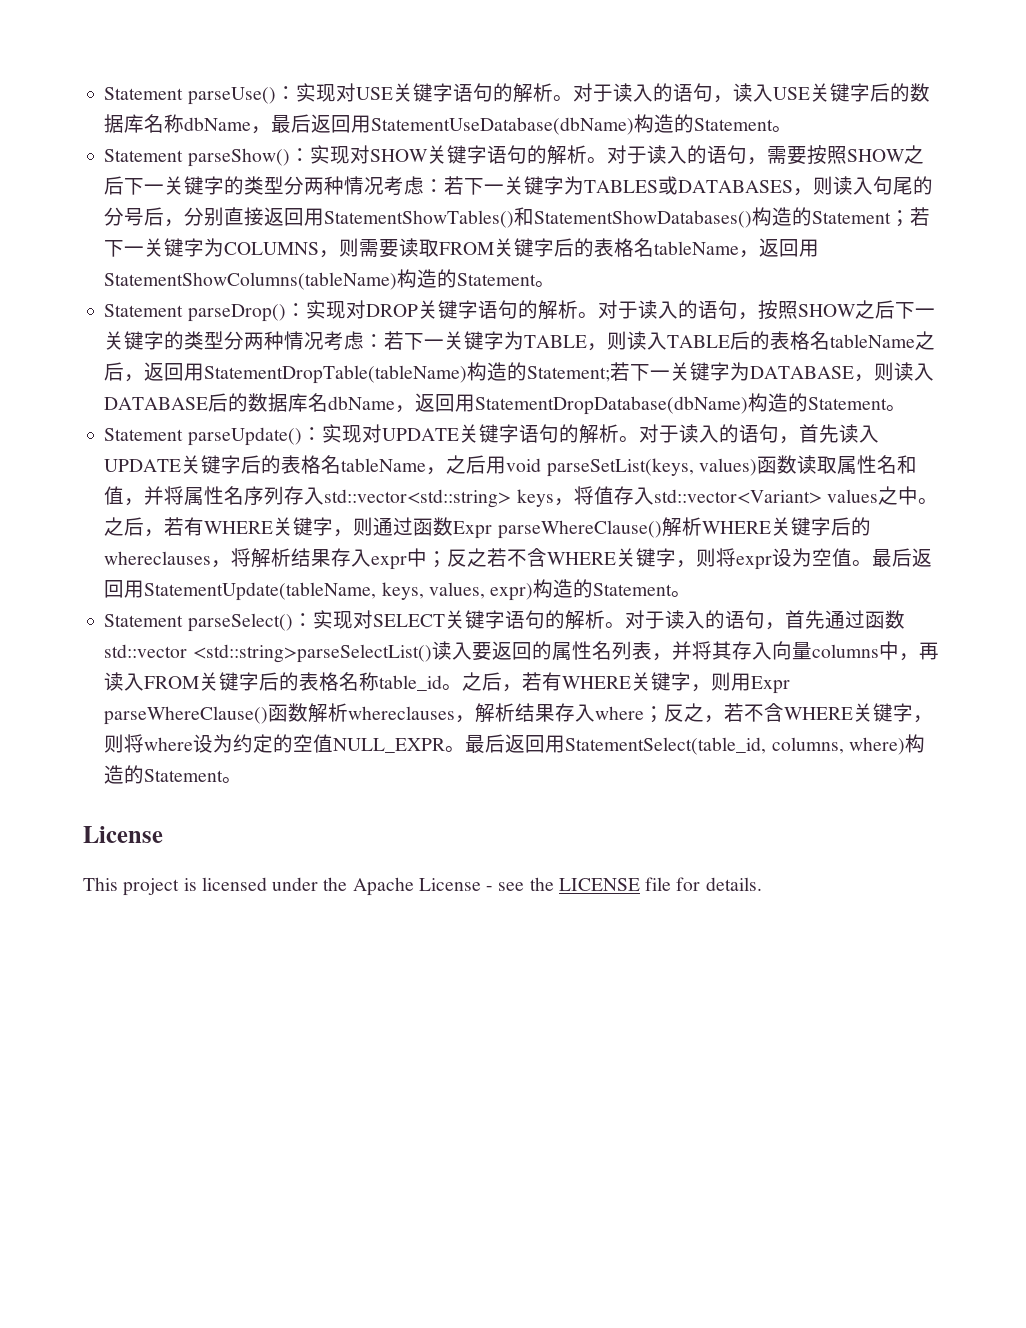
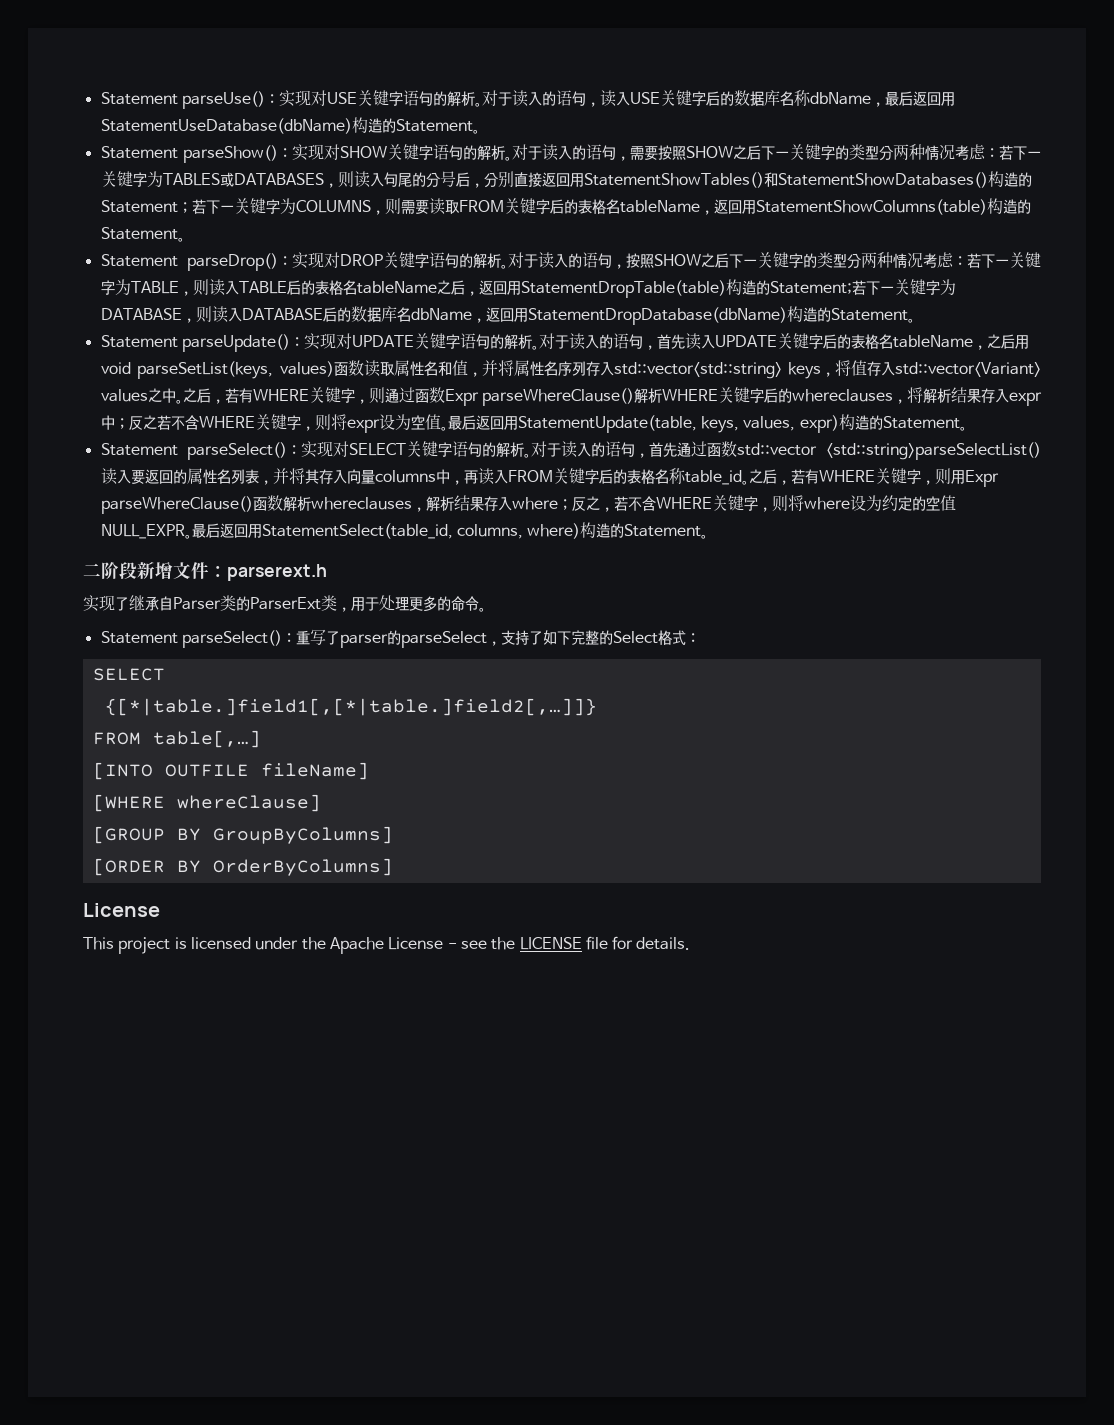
[104,272,398,290] StatementShowColumns(tableName) -> [755,199,987,215] StatementShowColumns(table)
[204,365,468,384] StatementDropTable(tableName) -> [520,280,726,298] StatementDropTable(table)
[144,582,377,601] StatementUpdate(tableName, -> [517,415,697,433] StatementUpdate(table,
(243, 780) none -> [83,562,327,581] [83,595,486,612] [100,629,700,648] [92,668,165,681] [104,698,597,716] [92,730,261,748] [92,762,369,780] [92,794,321,812] [92,826,393,844] [92,858,393,876] // 二阶段新增文件：parserext.h // 实现了继承自Parser类的ParserExt类，用于处理更多的命令。 // Statement parseSelect()：重写了parser的parseSelect，支持了如下完整的Select格式： // SELECT // {[*|table.]field1[,[*|table.]field2[,…]]} // FROM table[,…] // [INTO OUTFILE fileName] // [WHERE whereClause] // [GROUP BY GroupByColumns] // [ORDER BY OrderByColumns]

